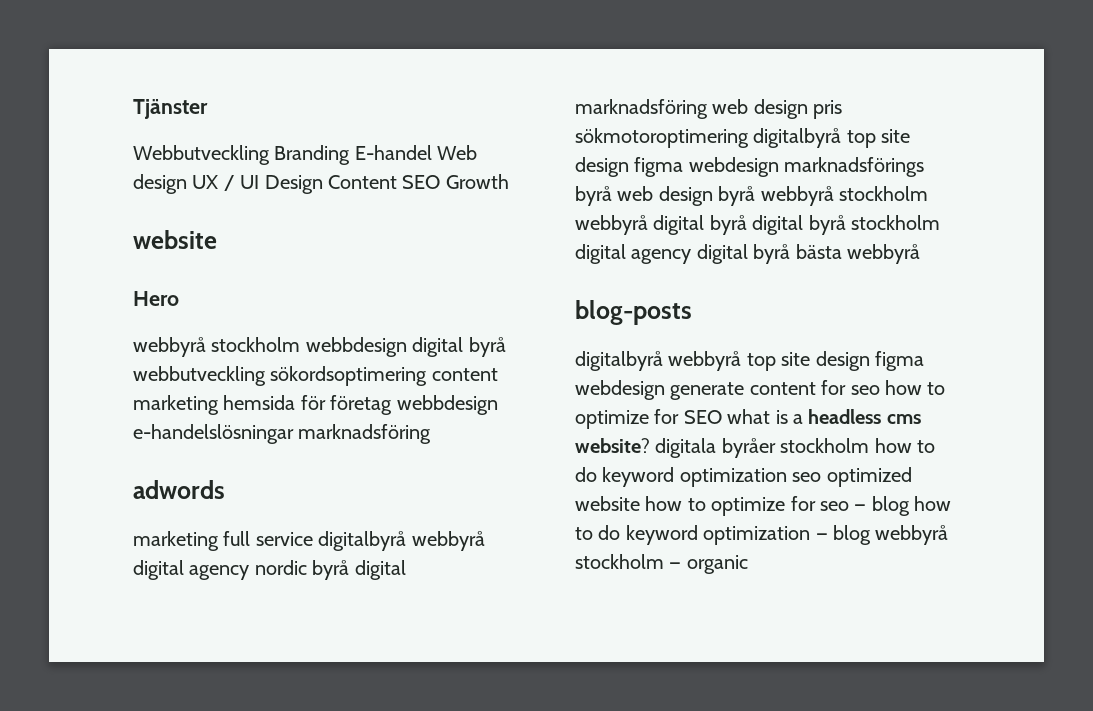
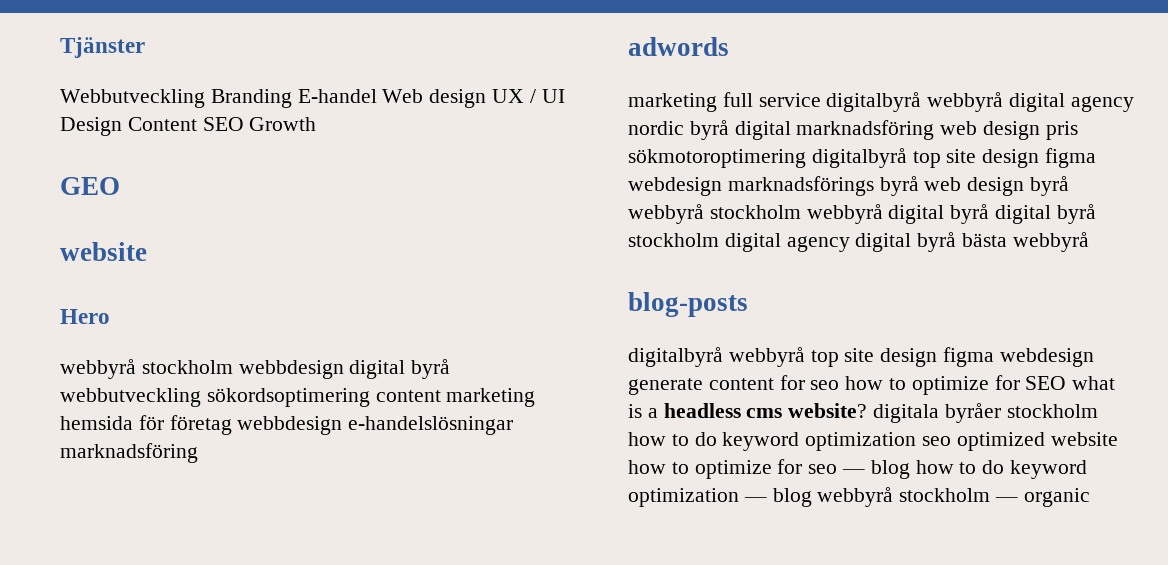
(509, 181) none -> [60,177,120,195] // GEO

